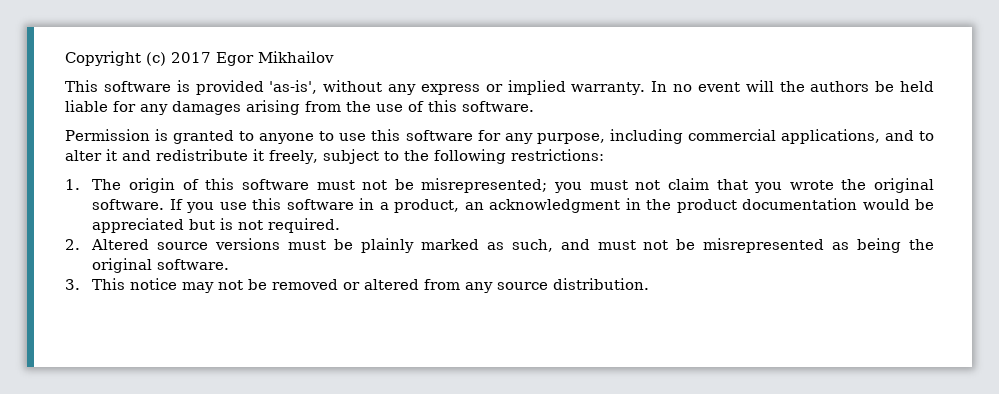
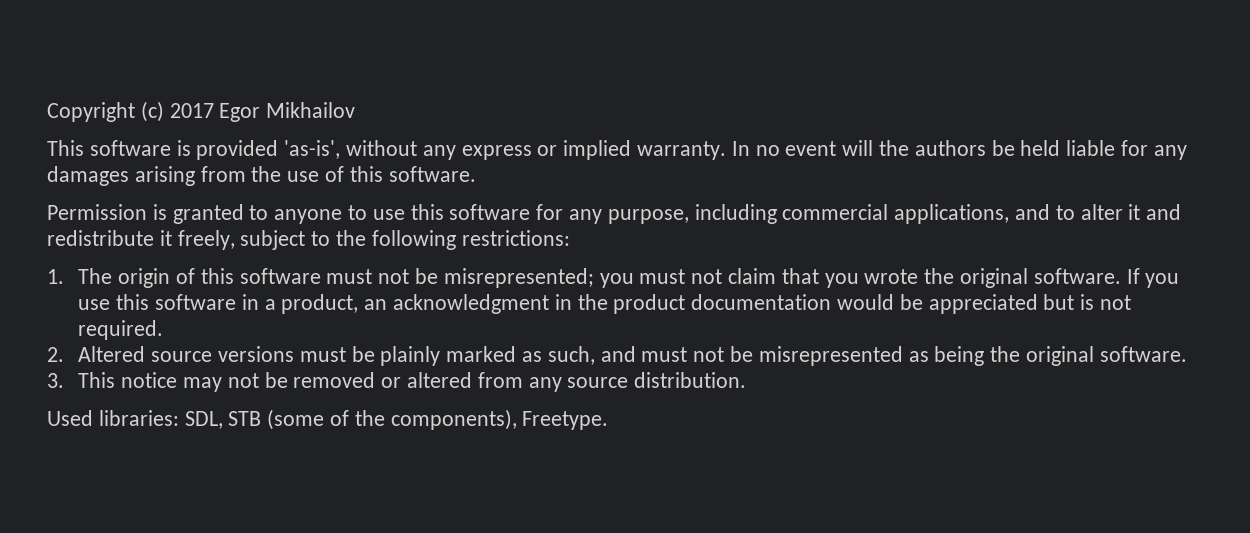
(650, 284) none -> [47,409,609,430] // Used libraries: SDL, STB (some of the components), Freetype.

